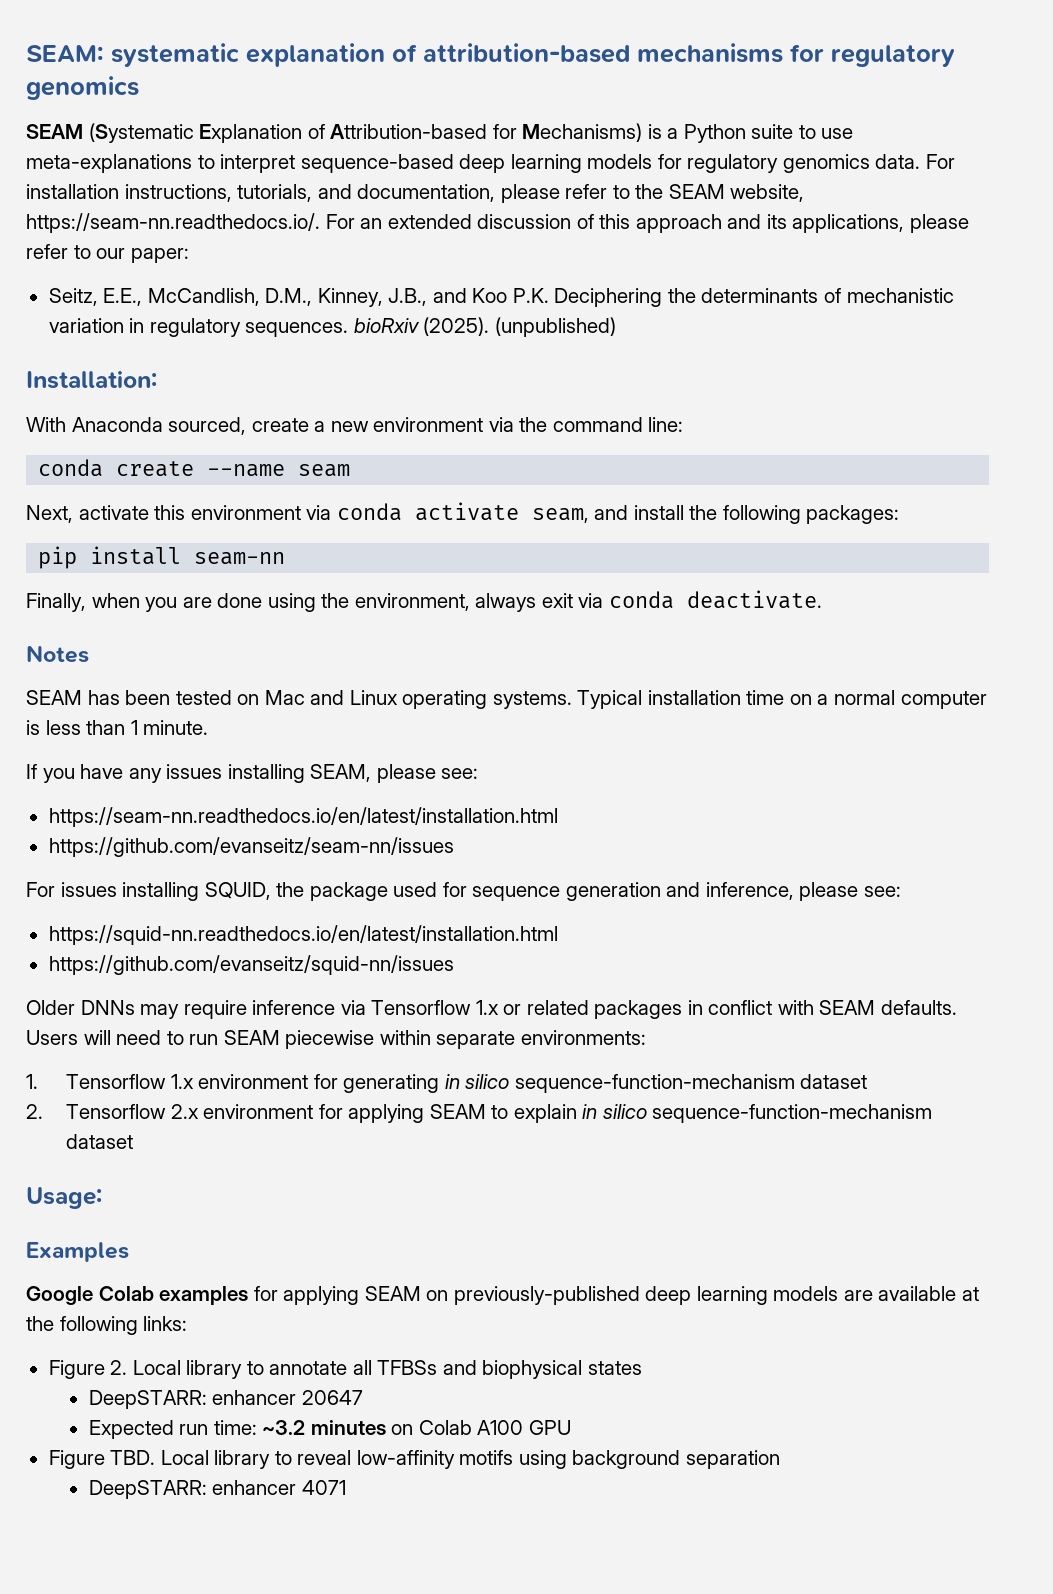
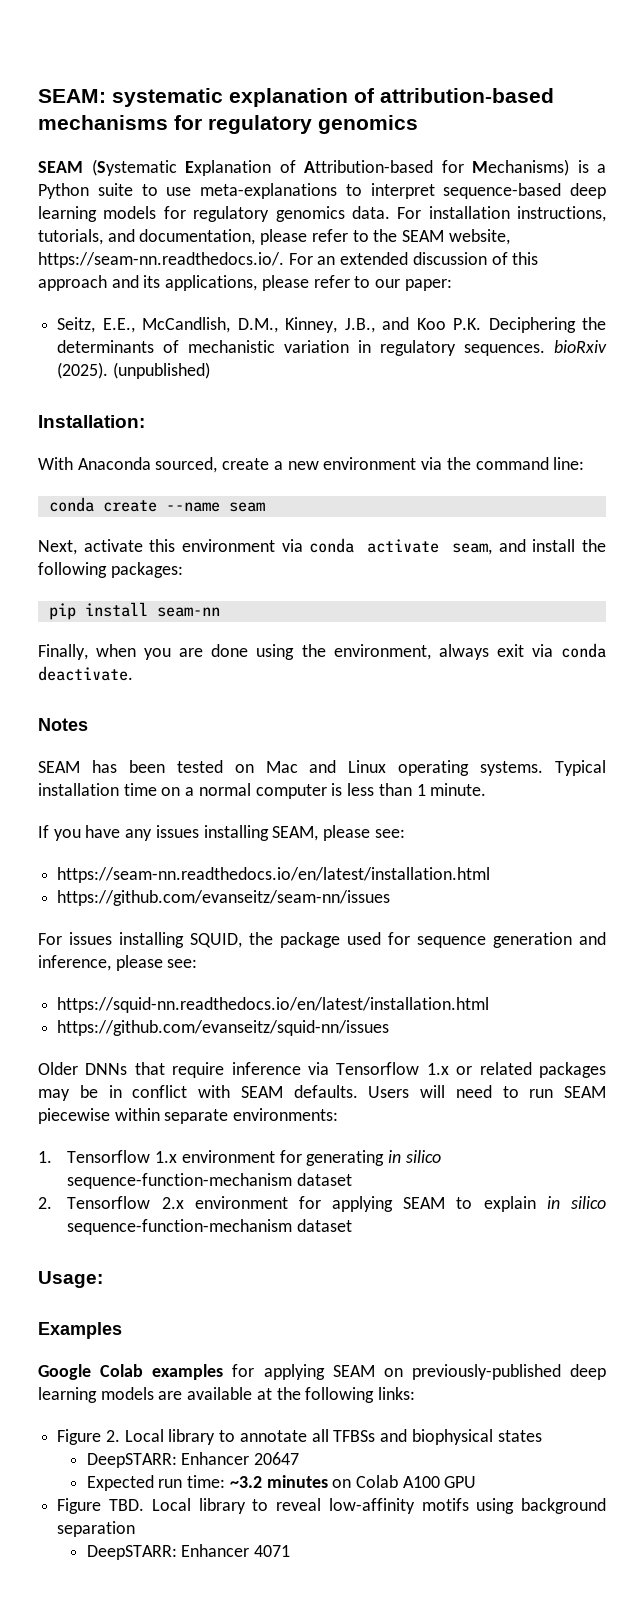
[140,1004,180,1019] may -> [134,1062,165,1075] that
(683, 1009) none -> [38,1085,98,1101] may be
[212,1390,297,1405] enhancer -> [181,1452,250,1465] Enhancer
[212,1480,297,1495] enhancer -> [181,1544,250,1557] Enhancer

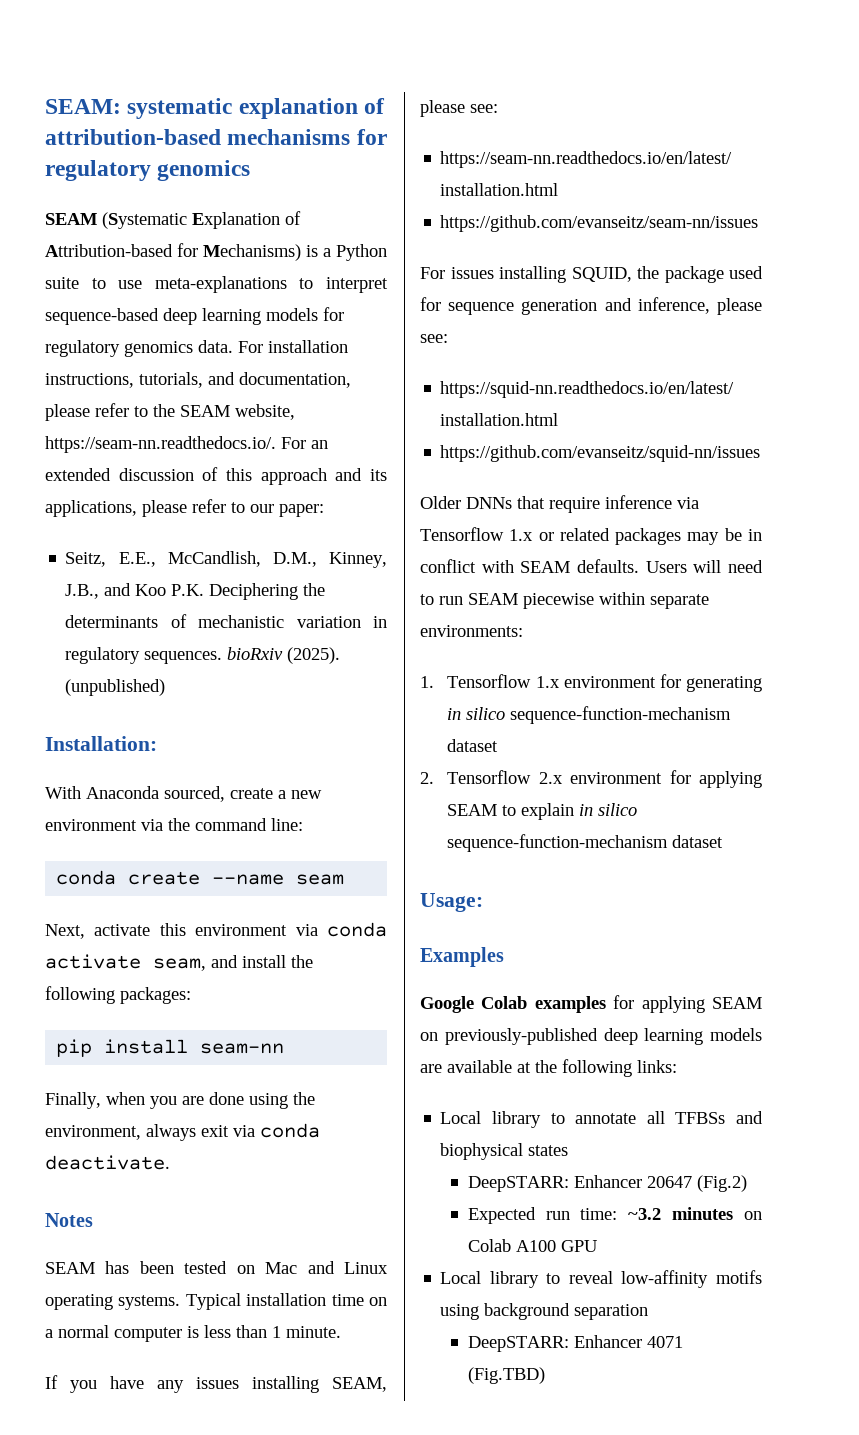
[57,1429,120,1445] Figure 2. -> (677, 1066) none
(300, 1458) none -> [696,1175,747,1192] (Fig.2)
[57,1498,144,1514] Figure TBD. -> (597, 1246) none
(291, 1551) none -> [467,1367,545,1384] (Fig.TBD)

